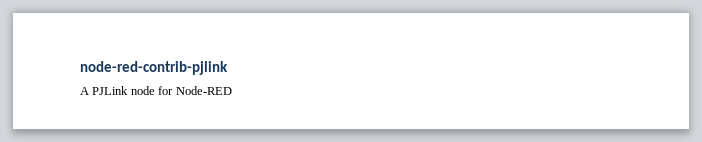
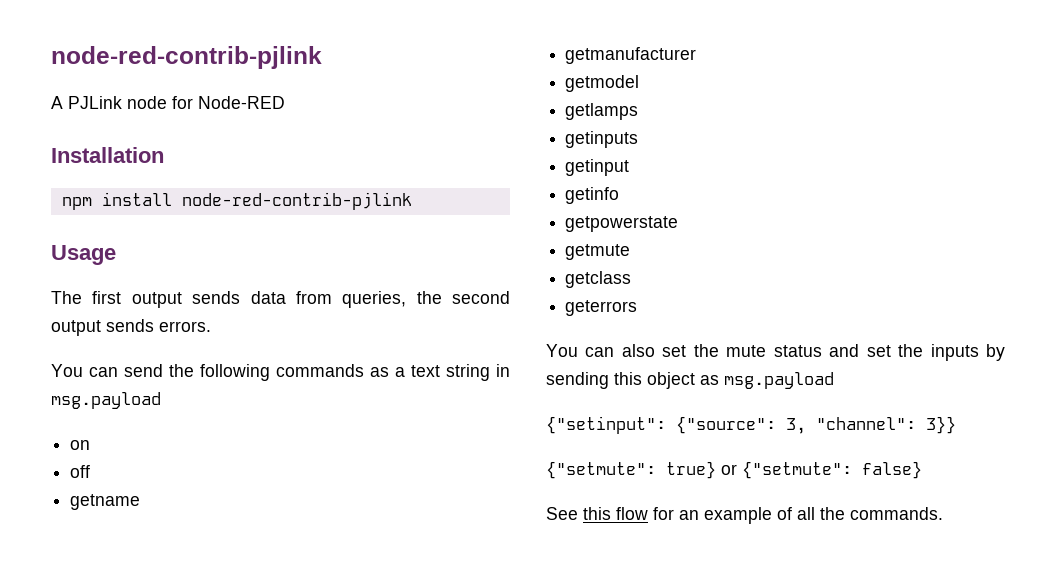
(232, 90) none -> [51,147,164,163] [61,192,412,210] [51,245,116,265] [51,291,510,308] [51,319,211,336] [51,364,510,381] [51,392,161,409] [70,440,91,450] [70,465,91,478] [70,494,141,510] [565,47,697,64] [565,75,640,92] [565,103,639,120] [565,131,639,148] [565,159,630,176] [565,187,620,204] [565,216,679,232] [565,244,631,260] [565,271,632,288] [565,300,638,316] [546,344,1005,361] [546,372,834,389] [546,416,956,434] [546,461,922,479] [546,507,943,524] // Installation // npm install node-red-contrib-pjlink // Usage // The first output sends data from queries, the second output sends errors. // You can send the following commands as a text string in msg.payload // on // off // getname // getmanufacturer // getmodel // getlamps // getinputs // getinput // getinfo // getpowerstate // getmute // getclass // geterrors // You can also set the mute status and set the inputs by sending this object as msg.payload // {"setinput": {"source": 3, "channel": 3}} // {"setmute": true} or {"setmute": false} // See this flow for an example of all the commands.

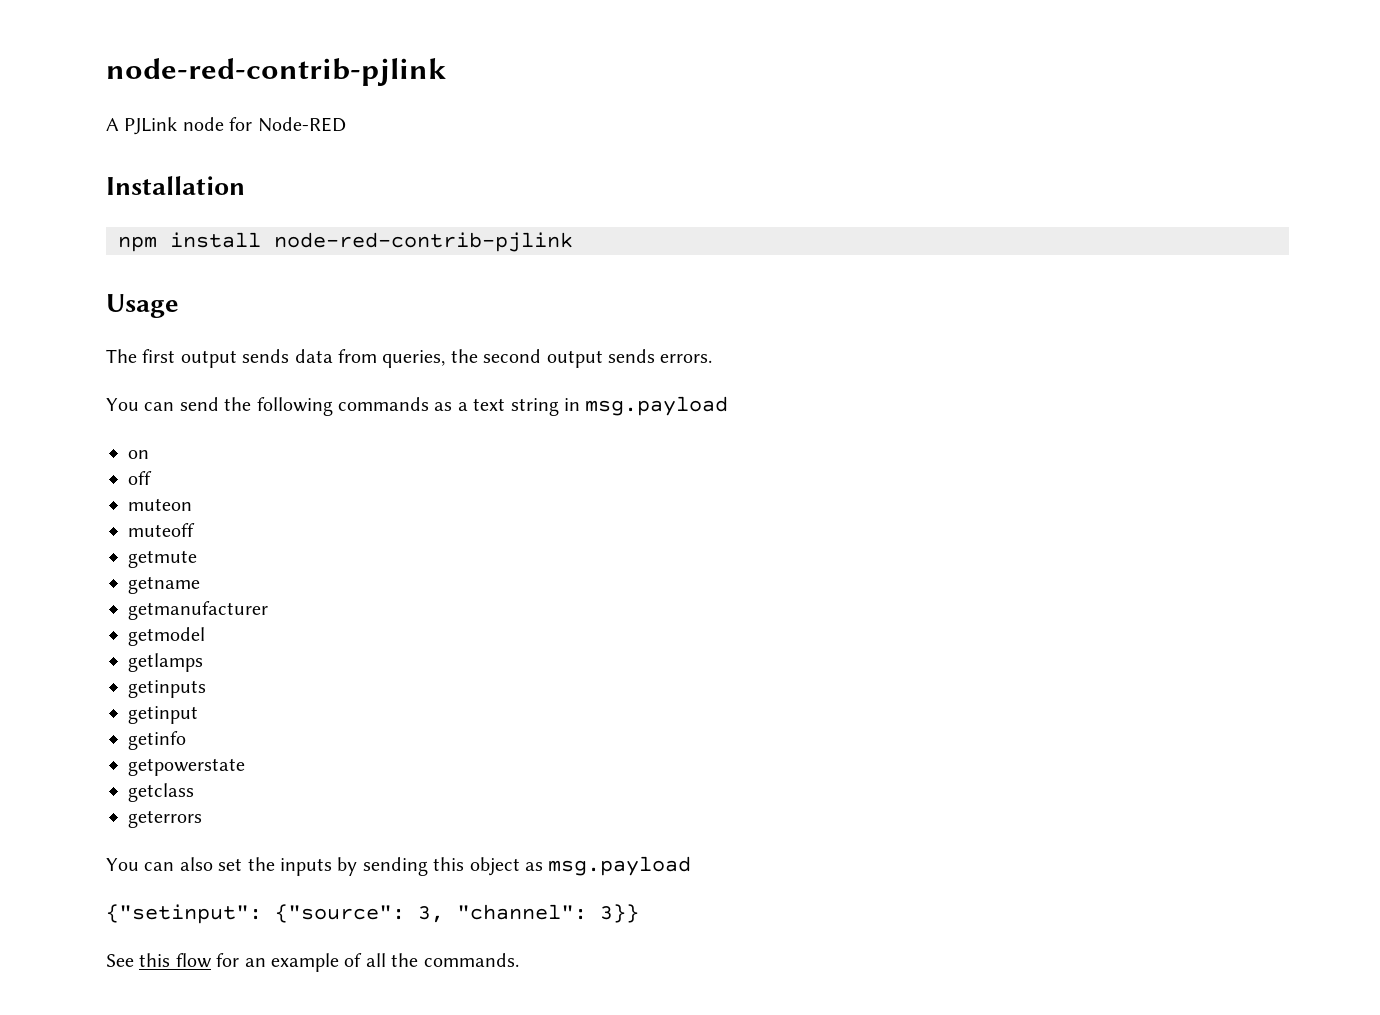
(91, 471) none -> [128,498,192,511] [128,523,195,537] [128,550,197,568] // muteon // muteoff // getmute
[565,244,631,260] // getmute -> (245, 767) none
[726,344,924,357] mute status and set the -> (275, 864) none
[546,461,922,479] // {"setmute": true} or {"setmute": false} -> (639, 913) none

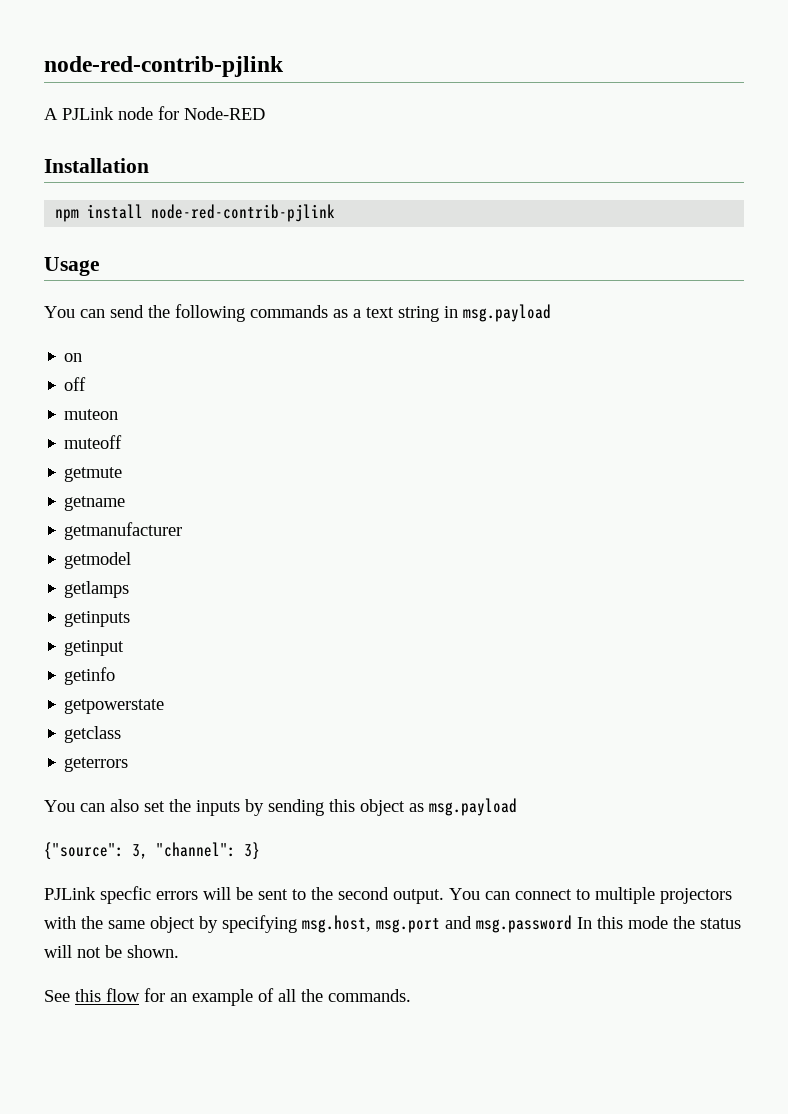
[106,349,713,368] // The first output sends data from queries, the second output sends errors. -> (100, 266) none
[106,904,262,924] {"setinput": -> (517, 807) none
[600,904,639,923] 3}} -> [244,842,260,860] [44,886,732,904] [44,915,741,933] [44,945,179,958] 3} // PJLink specfic errors will be sent to the second output. You can connect to multiple projectors with the same object by specifying msg.host, msg.port and msg.password In this mode the status will not be shown.

